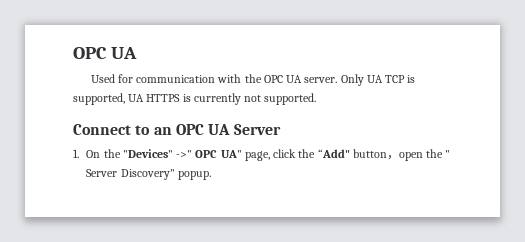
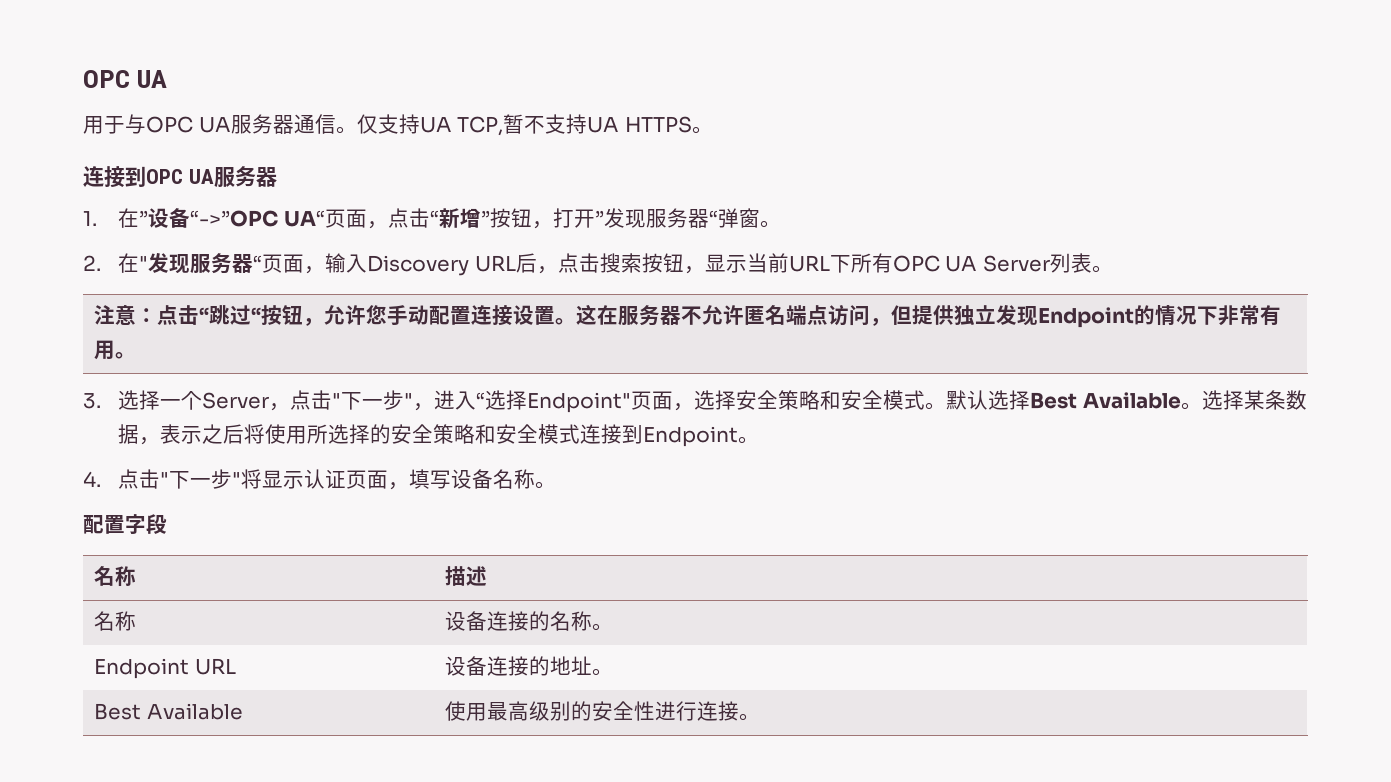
[90,74,416,86] [73,93,317,105] [73,124,281,135] [73,149,451,161] [86,169,211,180] Used for communication with the OPC UA server. Only UA TCP is supported, UA HTTPS is currently not supported. // Connect to an OPC UA Server // 1. On the "Devices" ->" OPC UA" page, click the “Add" button，open the " Server Discovery" popup. -> [83,114,713,136] [83,166,277,188] [83,208,781,229] [83,253,1113,276] [94,304,1282,328] [94,340,137,360] [83,390,1307,413] [118,424,760,447] [83,469,557,490] [83,514,167,534] [94,566,137,587] [445,566,488,586] [94,611,137,631] [445,611,614,631] [94,658,236,679] [445,656,614,676] [94,703,243,720] [445,701,761,721] 用于与OPC UA服务器通信。仅支持UA TCP,暂不支持UA HTTPS。 // 连接到OPC UA服务器 // 1.在”设备“->”OPC UA“页面，点击“新增”按钮，打开”发现服务器“弹窗。 // 2.在"发现服务器“页面，输入Discovery URL后，点击搜索按钮，显示当前URL下所有OPC UA Server列表。 // 注意：点击“跳过“按钮，允许您手动配置连接设置。这在服务器不允许匿名端点访问，但提供独立发现Endpoint的情况下非常有用。 // 3.选择一个Server，点击"下一步"，进入“选择Endpoint"页面，选择安全策略和安全模式。默认选择Best Available。选择某条数据，表示之后将使用所选择的安全策略和安全模式连接到Endpoint。 // 4.点击"下一步"将显示认证页面，填写设备名称。 // 配置字段 // 名称 | 描述 // 名称 | 设备连接的名称。 // Endpoint URL | 设备连接的地址。 // Best Available | 使用最高级别的安全性进行连接。

